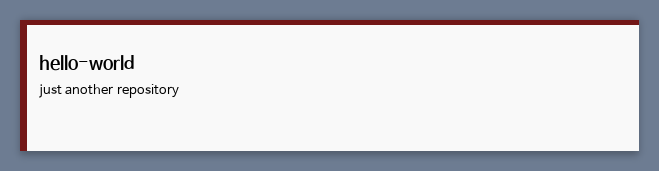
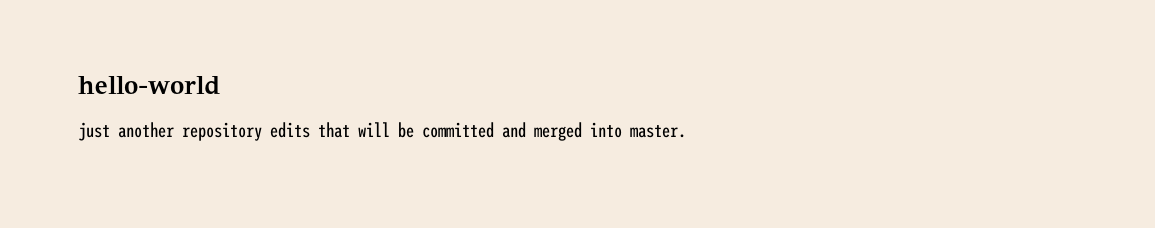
(179, 91) none -> [270,122,686,141] edits that will be committed and merged into master.

